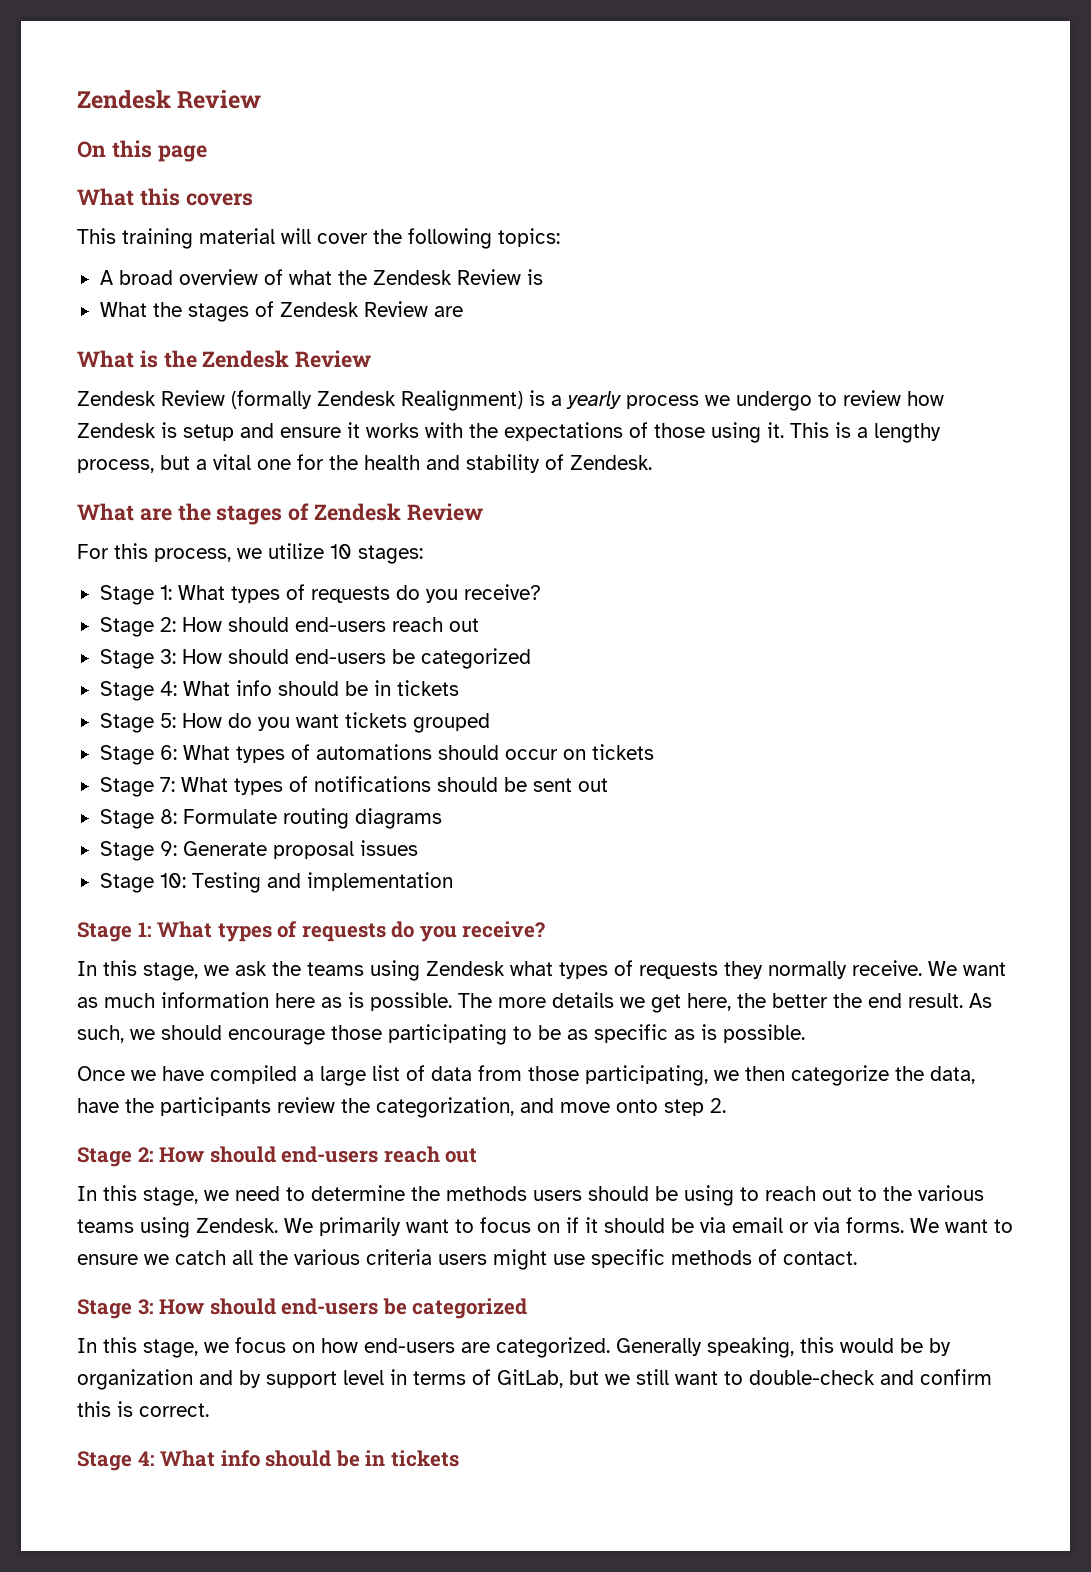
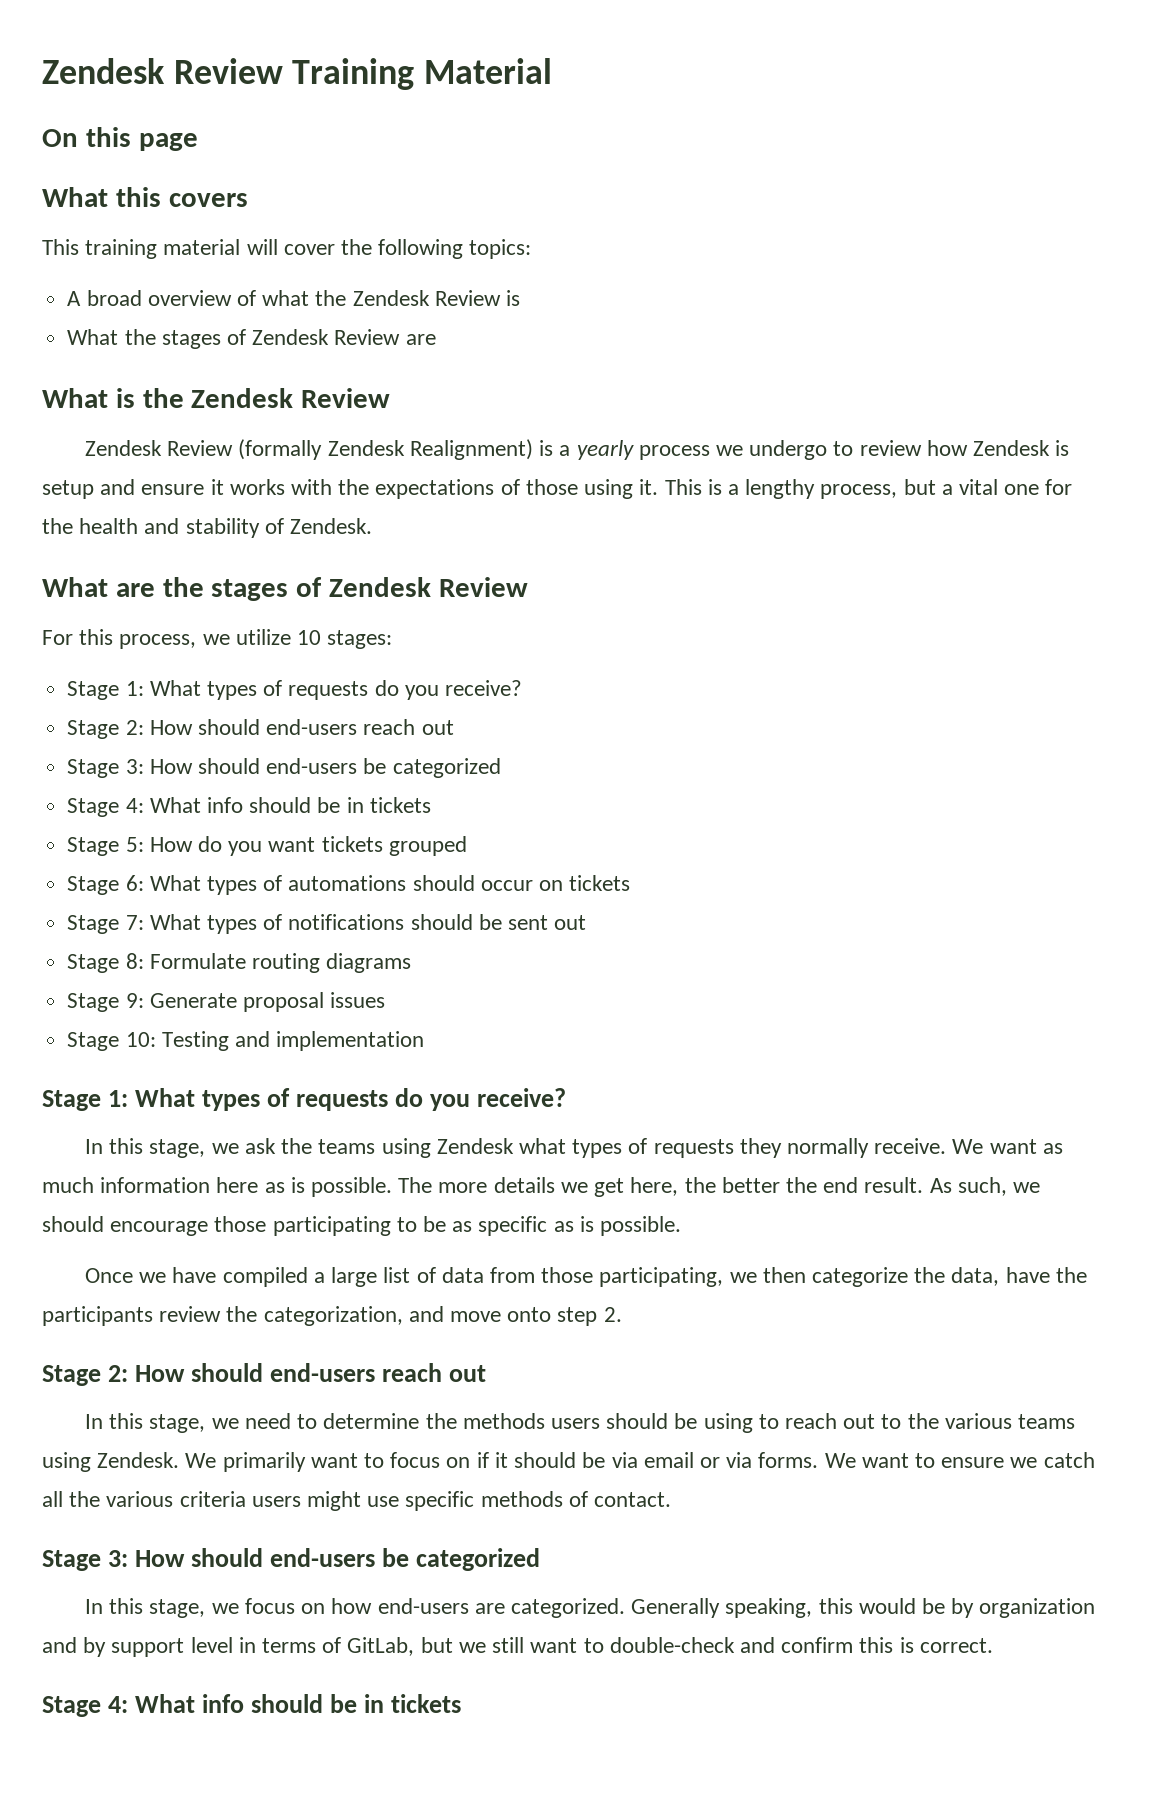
[77,90,262,109] Zendesk Review -> [42,58,553,90] Zendesk Review Training Material

